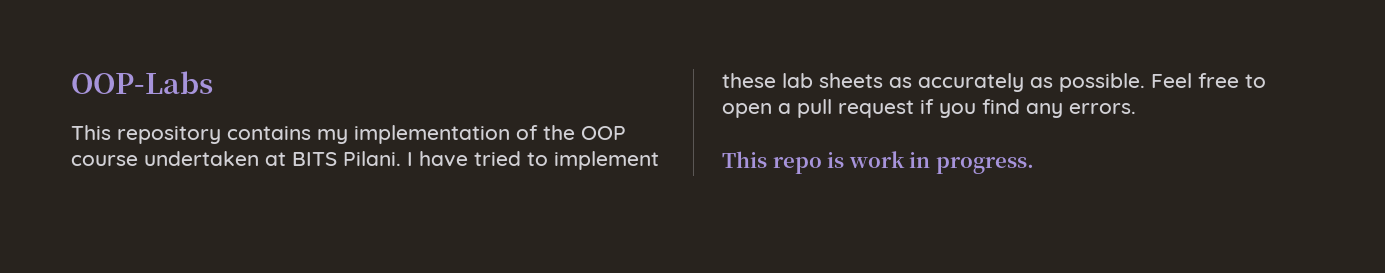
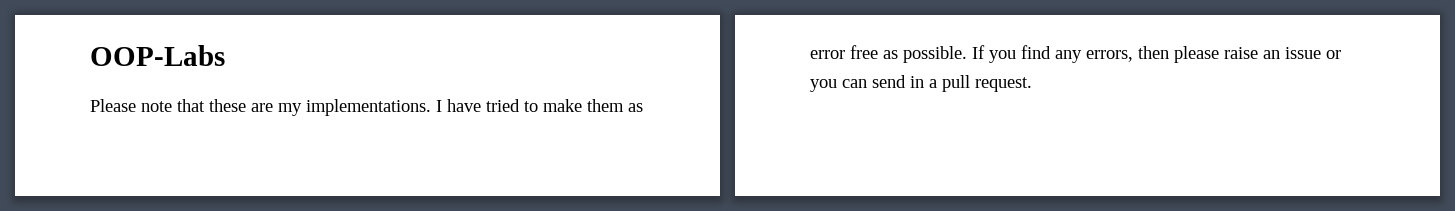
[71,125,626,144] [71,151,659,170] [722,73,1266,92] [722,99,1136,118] [722,151,1034,174] This repository contains my implementation of the OOP course undertaken at BITS Pilani. I have tried to implement these lab sheets as accurately as possible. Feel free to open a pull request if you find any errors. // This repo is work in progress. -> [90,99,643,116] [810,45,1341,63] [810,75,1032,92] Please note that these are my implementations. I have tried to make them as error free as possible. If you find any errors, then please raise an issue or you can send in a pull request.

